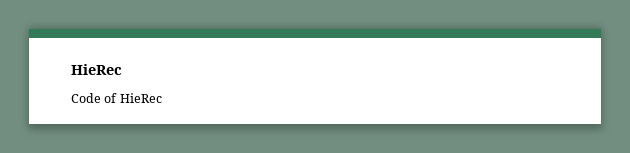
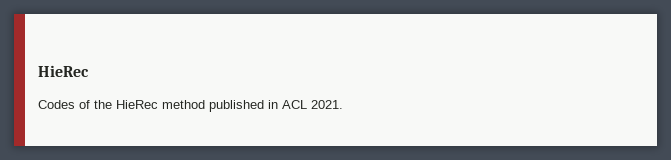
[71,93,162,103] Code of HieRec -> [38,100,343,112] Codes of the HieRec method published in ACL 2021.

